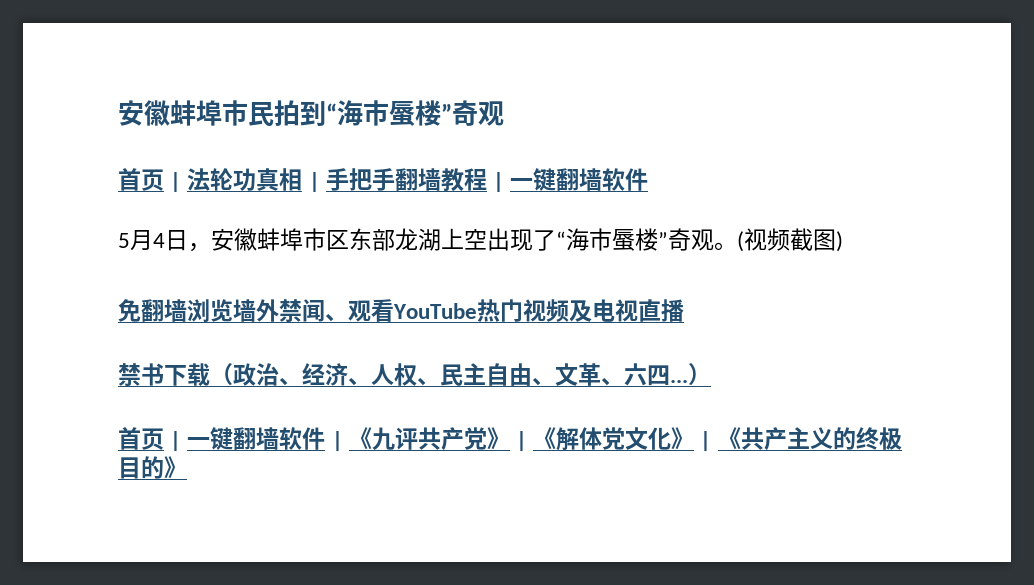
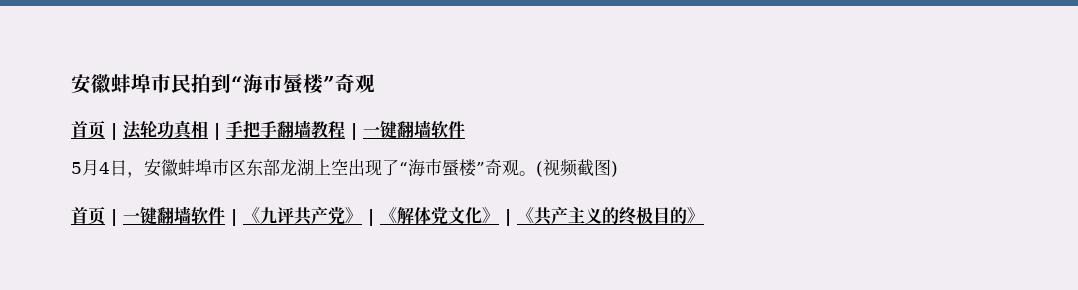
[118,299,684,323] [118,363,711,386] // 免翻墙浏览墙外禁闻、观看YouTube热门视频及电视直播 // 禁书下载（政治、经济、人权、民主自由、文革、六四...） -> (618, 169) none

